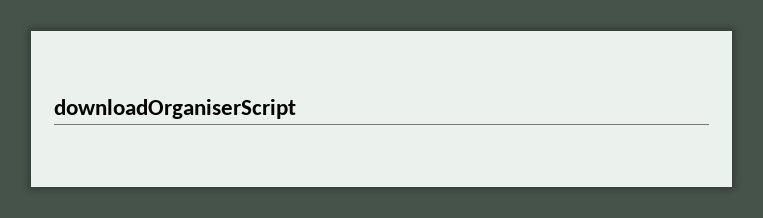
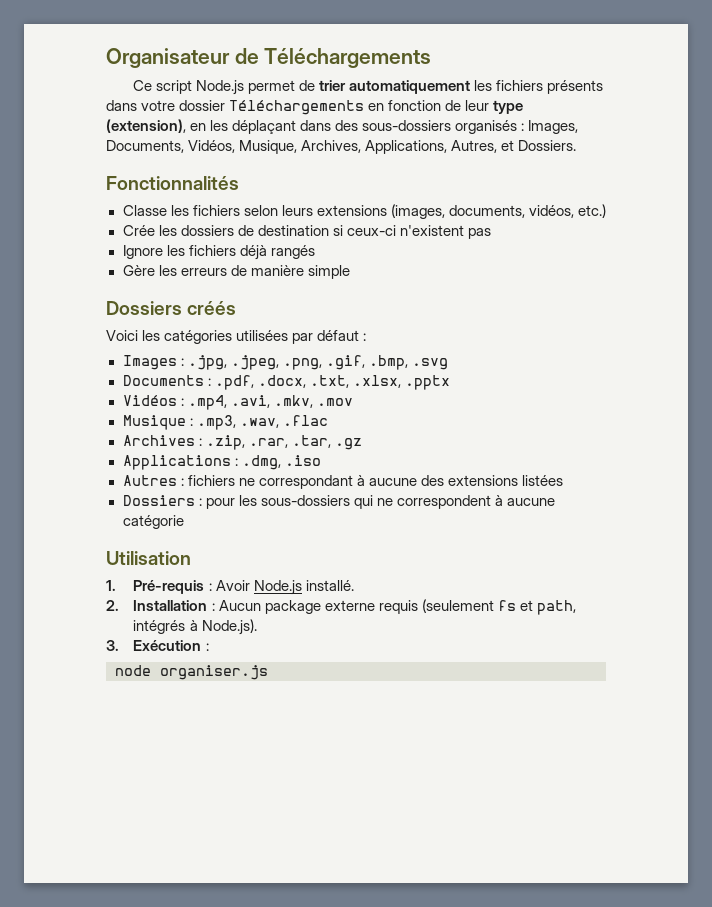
[54,99,296,119] downloadOrganiserScript -> [106,48,432,68] [132,80,604,95] [106,100,524,115] [106,119,579,134] [106,140,577,154] [106,176,239,190] [122,204,606,219] [122,225,491,239] [122,245,315,260] [122,265,350,279] [106,301,237,315] [106,330,367,344] [122,355,448,370] [122,375,450,390] [122,395,353,410] [122,415,328,430] [122,435,362,450] [122,455,321,470] [122,475,563,489] [122,495,555,509] [122,515,184,529] [106,551,191,565] [106,580,354,595] [106,599,576,615] [133,619,257,635] [106,640,209,651] [115,665,268,680] Organisateur de Téléchargements // Ce script Node.js permet de trier automatiquement les fichiers présents dans votre dossier Téléchargements en fonction de leur type (extension), en les déplaçant dans des sous-dossiers organisés : Images, Documents, Vidéos, Musique, Archives, Applications, Autres, et Dossiers. // Fonctionnalités // Classe les fichiers selon leurs extensions (images, documents, vidéos, etc.) // Crée les dossiers de destination si ceux-ci n'existent pas // Ignore les fichiers déjà rangés // Gère les erreurs de manière simple // Dossiers créés // Voici les catégories utilisées par défaut : // Images : .jpg, .jpeg, .png, .gif, .bmp, .svg // Documents : .pdf, .docx, .txt, .xlsx, .pptx // Vidéos : .mp4, .avi, .mkv, .mov // Musique : .mp3, .wav, .flac // Archives : .zip, .rar, .tar, .gz // Applications : .dmg, .iso // Autres : fichiers ne correspondant à aucune des extensions listées // Dossiers : pour les sous-dossiers qui ne correspondent à aucune catégorie // Utilisation // 1. Pré-requis : Avoir Node.js installé. // 2. Installation : Aucun package externe requis (seulement fs et path, intégrés à Node.js). // 3. Exécution : // node organiser.js

